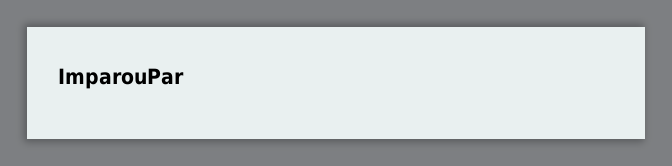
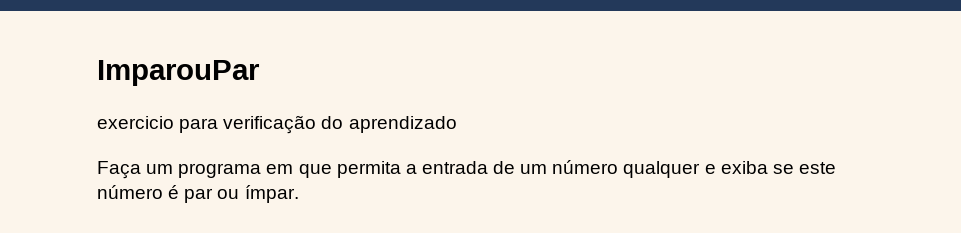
(184, 78) none -> [97,115,457,134] [97,160,836,179] [97,185,299,203] // exercicio para verificação do aprendizado // Faça um programa em que permita a entrada de um número qualquer e exiba se este número é par ou ímpar.

